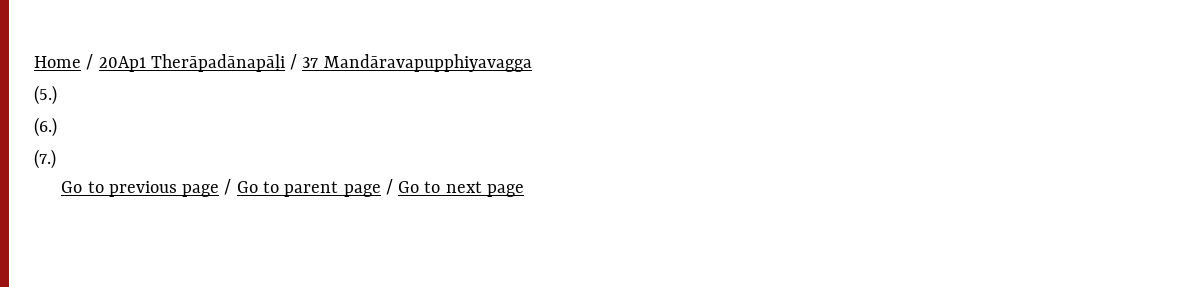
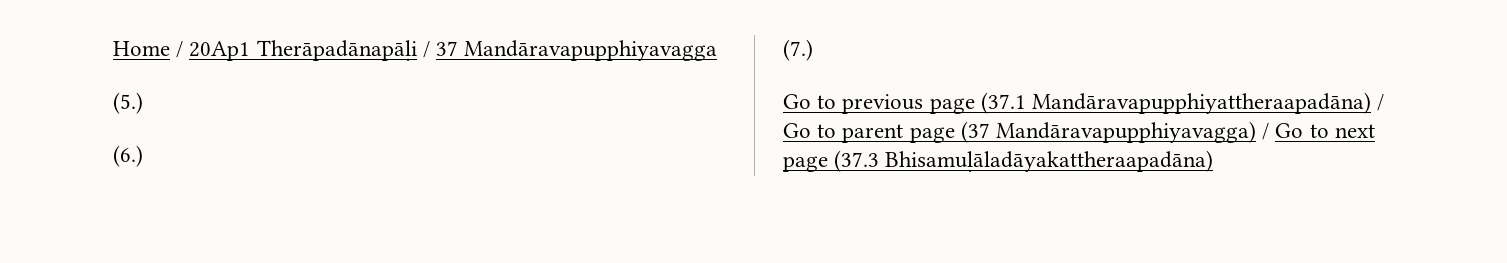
(220, 190) none -> [980,92,1372,114] (37.1 Mandāravapupphiyattheraapadāna)
(381, 190) none -> [960,121,1257,143] (37 Mandāravapupphiyavagga)
(524, 190) none -> [834,150,1214,172] (37.3 Bhisamuḷāladāyakattheraapadāna)

